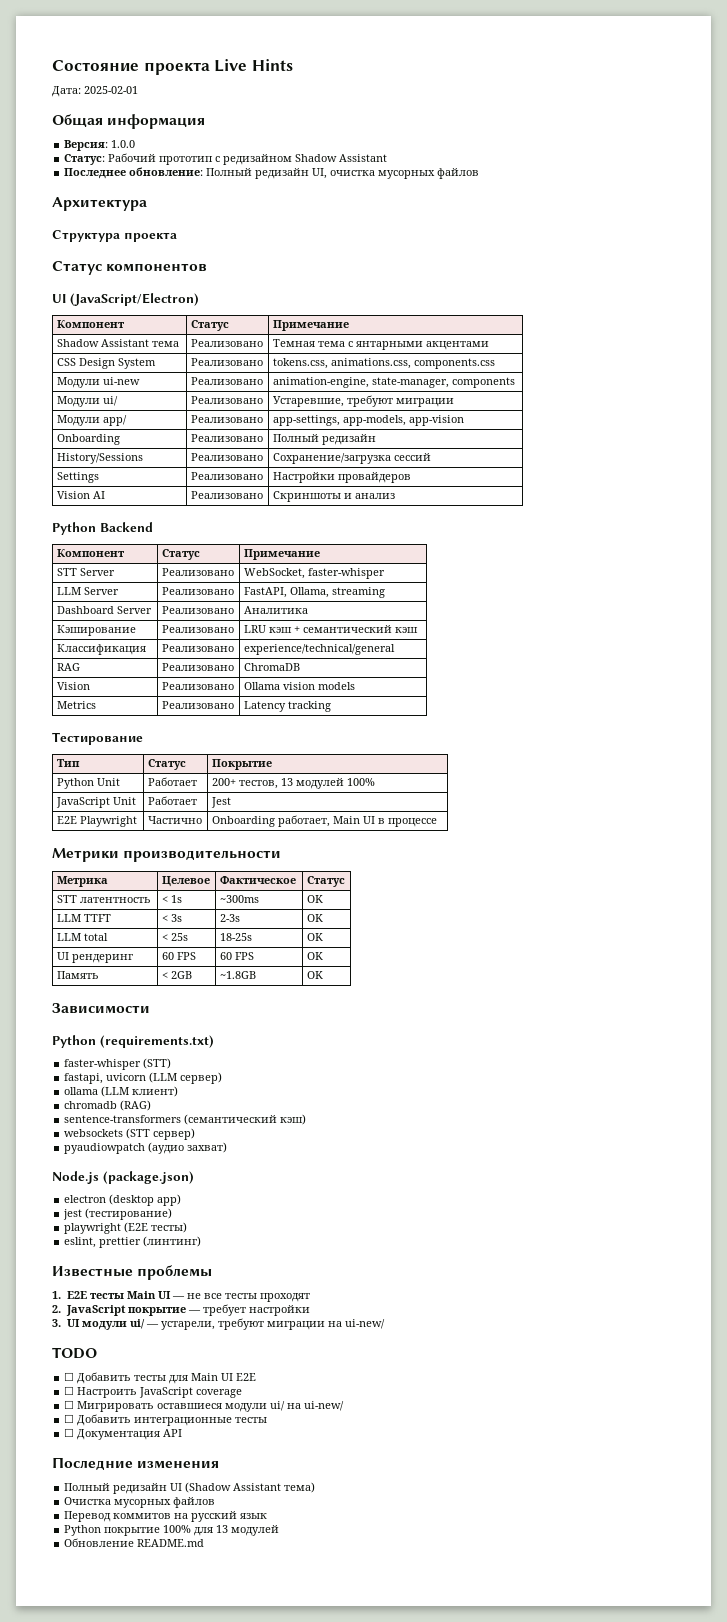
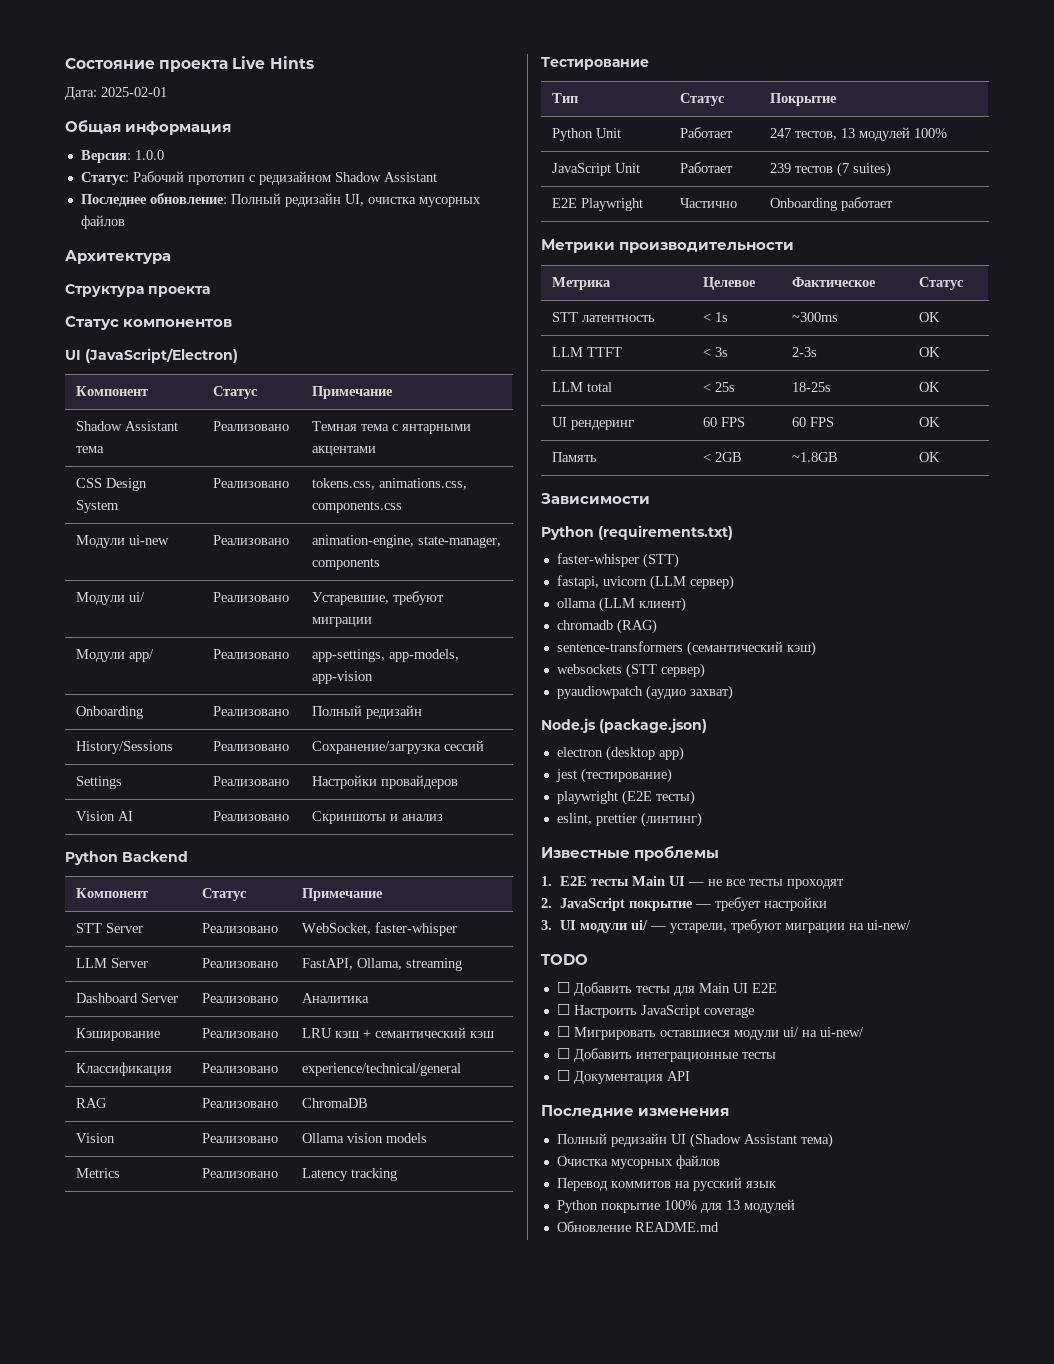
[211,778,236,786] 200+ -> [770,128,792,138] 247
[210,797,231,808] Jest -> [770,162,892,177] 239 тестов (7 suites)
[277,815,437,827] работает, Main UI в процессе -> [841,197,894,211] работает

